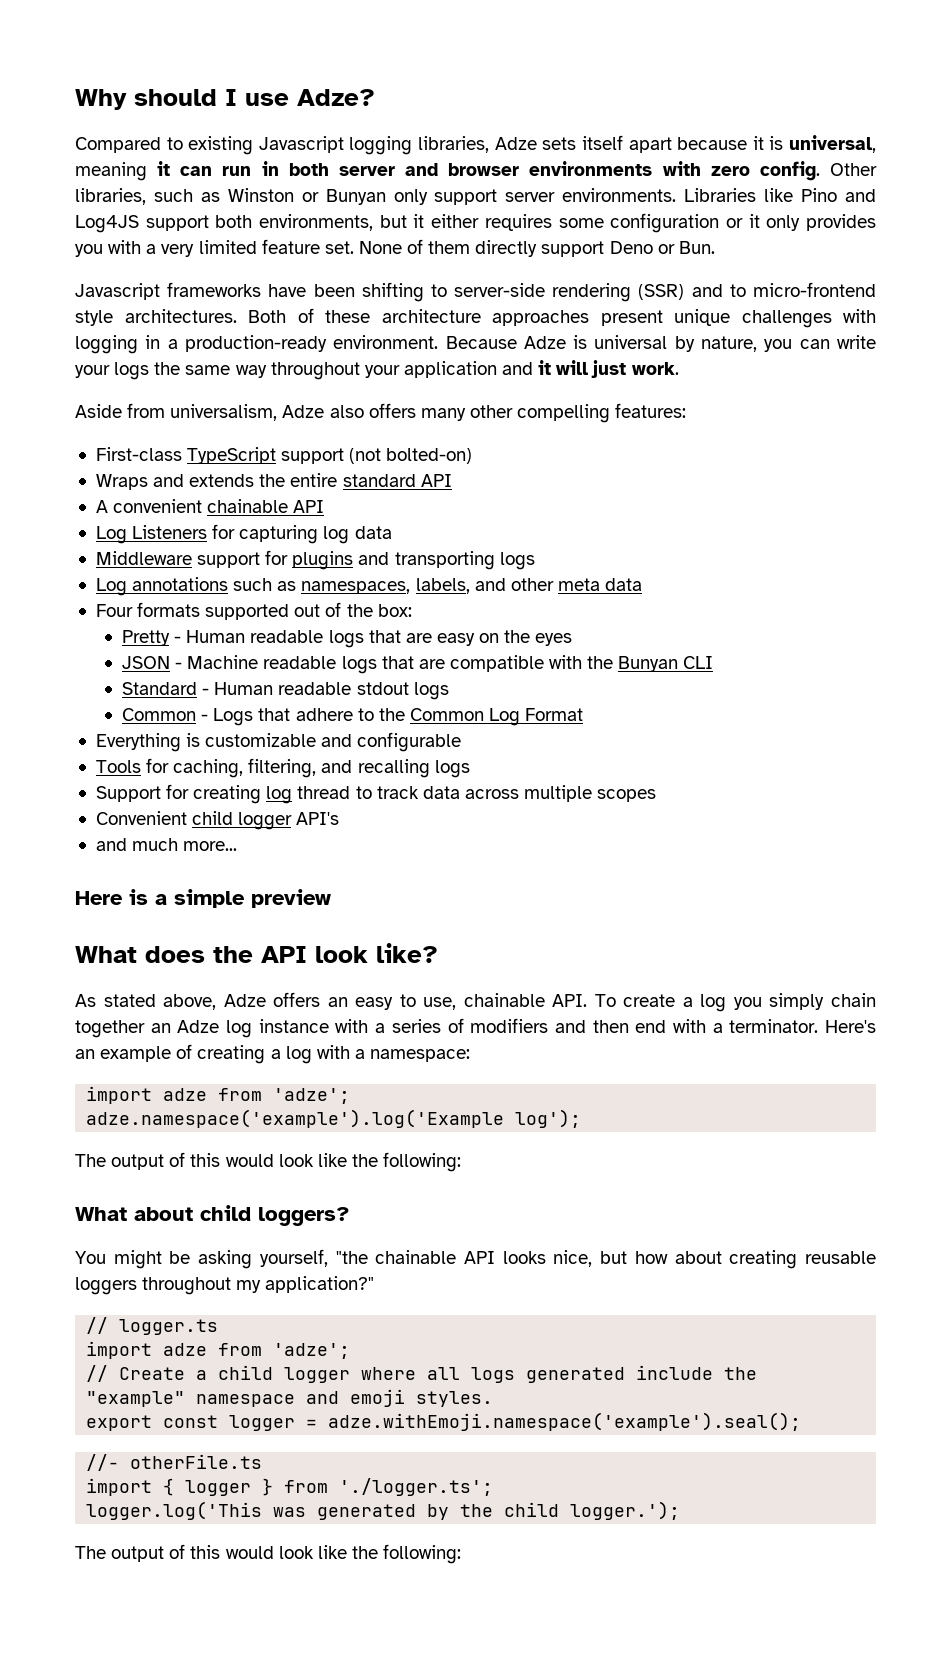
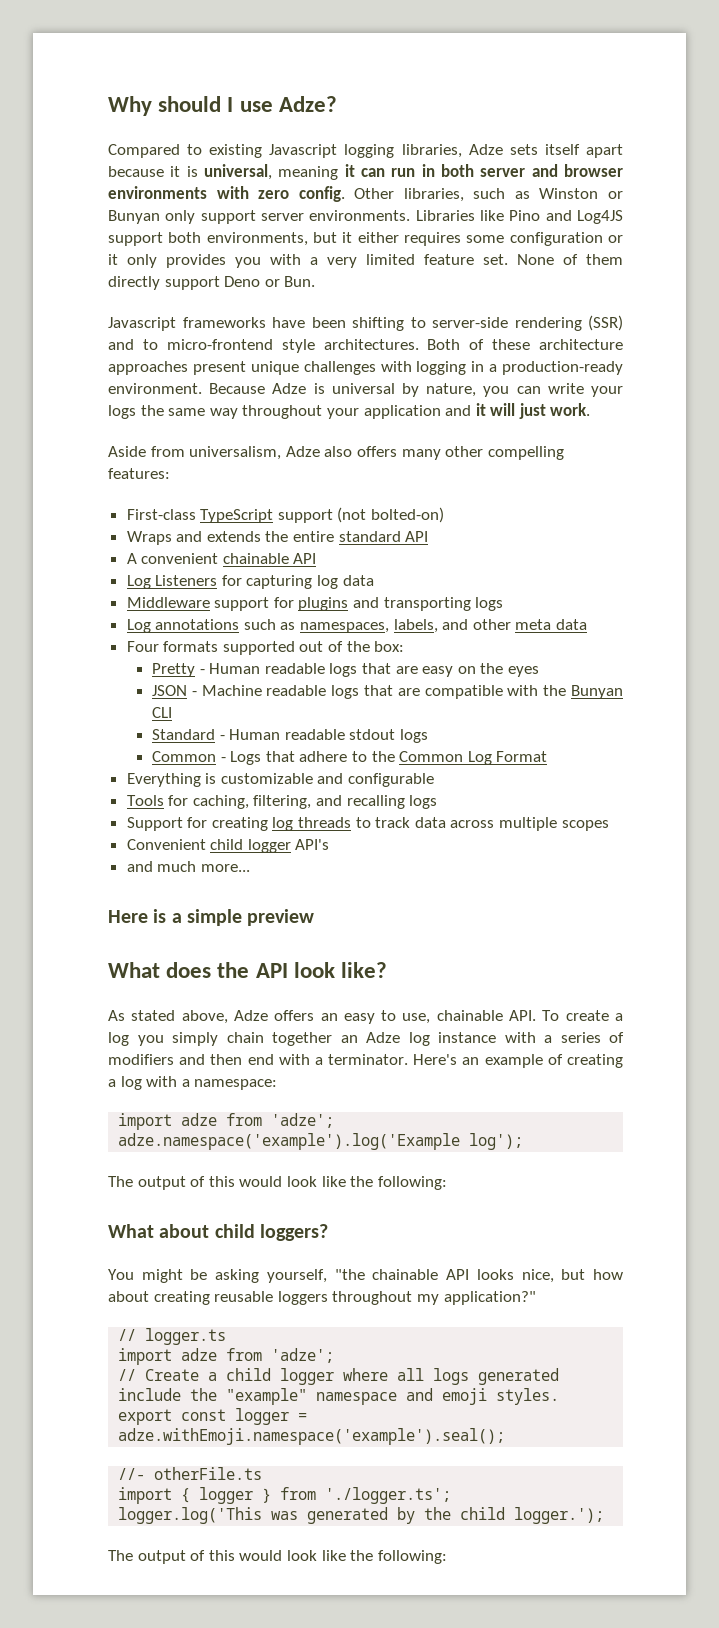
[297,786,351,799] thread -> [298,817,352,828] threads

